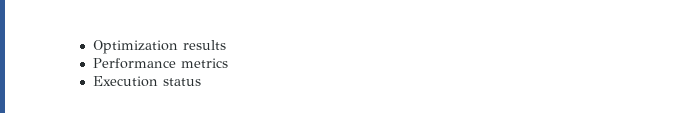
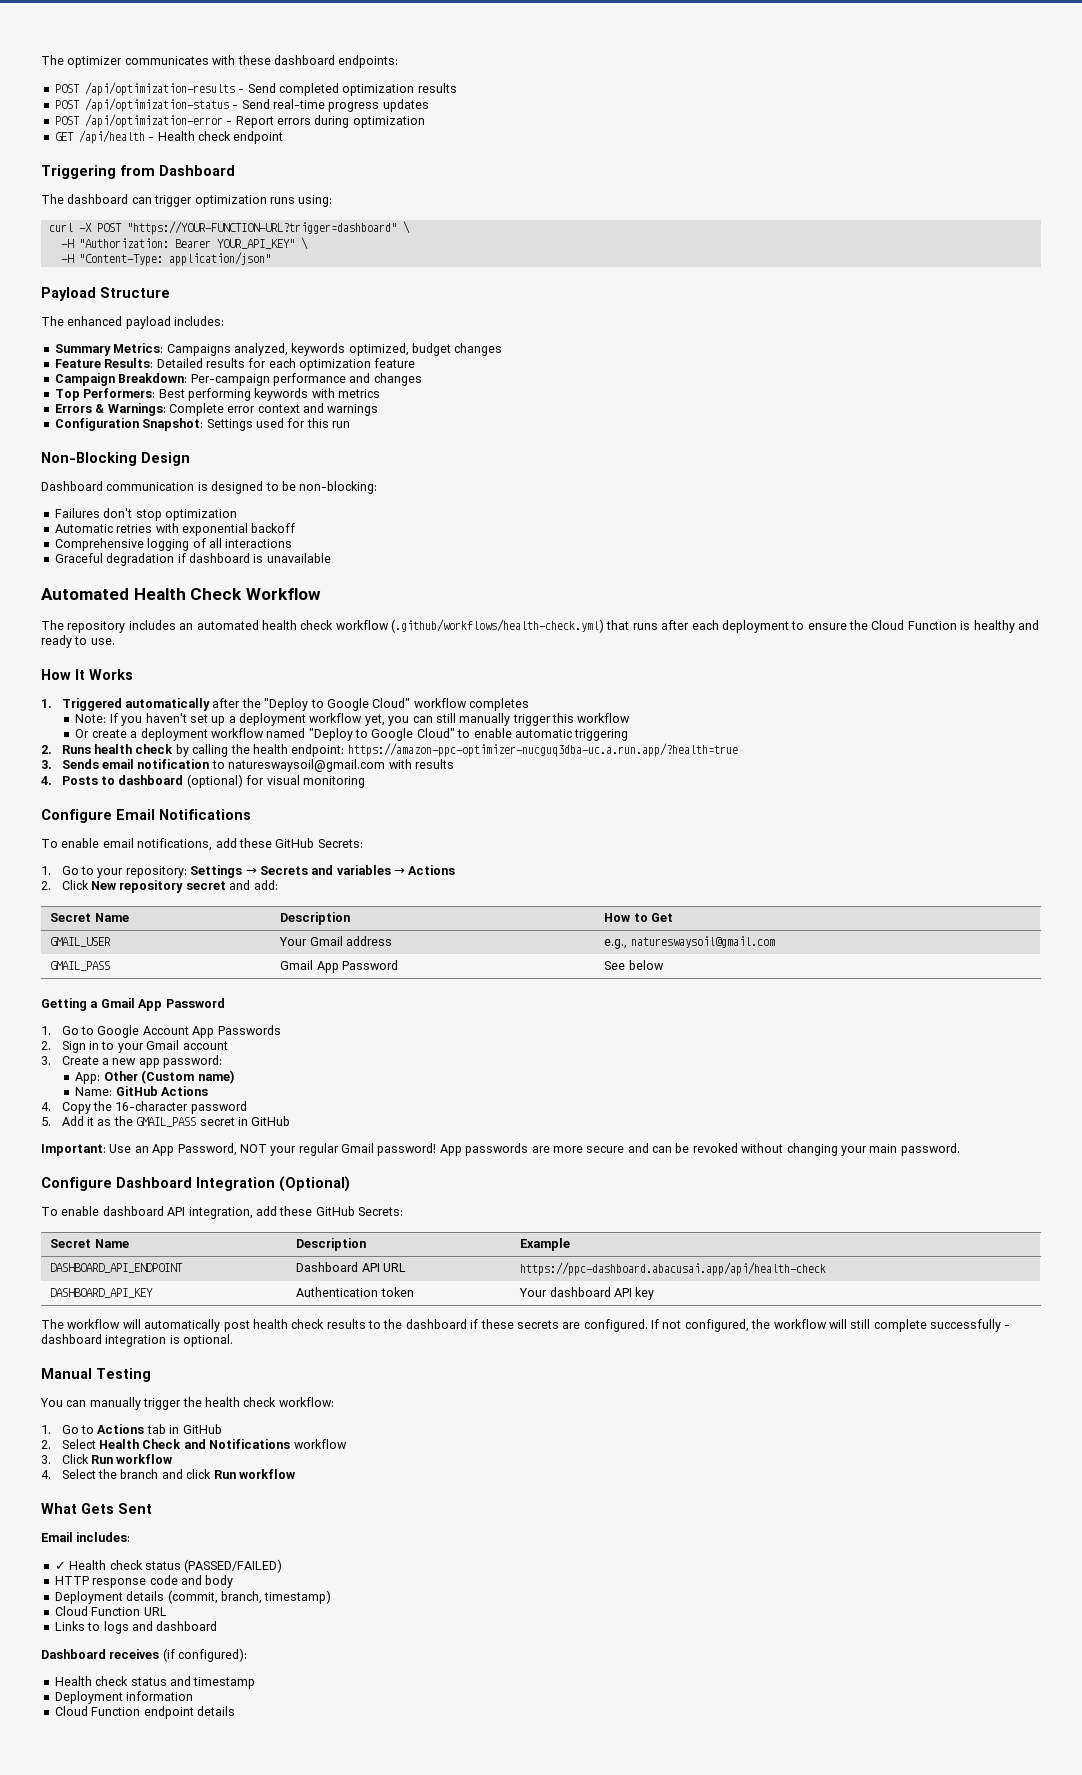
[92,40,226,54] [92,58,228,69] [92,76,201,87] Optimization results // Performance metrics // Execution status -> [41,55,399,68] [54,82,457,96] [54,98,429,112] [54,114,425,128] [54,130,284,144] [41,165,235,179] [41,194,333,207] [48,221,410,235] [60,237,308,250] [60,252,271,266] [41,287,170,301] [41,316,225,329] [54,343,503,356] [54,358,416,371] [54,373,422,386] [54,388,380,401] [54,403,379,416] [54,418,350,431] [41,452,190,466] [41,481,378,494] [54,508,237,521] [54,523,296,536] [54,538,293,551] [54,553,331,566] [41,588,321,600] [41,619,1039,633] [41,635,115,648] [41,669,133,680] [41,698,530,711] [75,713,631,726] [75,728,629,741] [41,743,738,757] [41,759,454,772] [41,774,365,788] [41,809,251,823] [41,838,363,851] [41,865,456,878] [41,880,278,893] [50,913,129,922] [280,912,351,925] [604,913,674,922] [50,937,112,947] [279,936,393,946] [604,936,775,949] [50,961,111,971] [280,960,399,973] [604,960,664,970] [41,998,225,1011] [41,1025,281,1038] [41,1040,228,1053] [41,1055,223,1068] [75,1070,235,1084] [75,1086,209,1096] [41,1101,247,1114] [41,1116,291,1127] [41,1143,960,1156] [41,1176,350,1192] [41,1206,403,1219] [50,1239,129,1248] [296,1238,367,1251] [520,1238,571,1251] [50,1263,184,1273] [296,1262,407,1272] [520,1262,827,1276] [50,1288,154,1298] [296,1287,414,1297] [519,1287,655,1300] [41,1319,1011,1332] [41,1334,234,1347] [41,1368,151,1382] [40,1397,334,1410] [41,1424,222,1434] [41,1439,347,1449] [41,1454,173,1464] [41,1469,295,1479] [41,1503,152,1514] [41,1532,131,1542] [54,1559,283,1573] [54,1575,234,1588] [54,1590,332,1604] [54,1606,167,1616] [54,1621,218,1634] [41,1648,248,1662] [54,1676,256,1689] [54,1691,194,1704] [54,1706,235,1719] The optimizer communicates with these dashboard endpoints: // POST /api/optimization-results - Send completed optimization results // POST /api/optimization-status - Send real-time progress updates // POST /api/optimization-error - Report errors during optimization // GET /api/health - Health check endpoint // Triggering from Dashboard // The dashboard can trigger optimization runs using: // curl -X POST "https://YOUR-FUNCTION-URL?trigger=dashboard" \ // -H "Authorization: Bearer YOUR_API_KEY" \ // -H "Content-Type: application/json" // Payload Structure // The enhanced payload includes: // Summary Metrics: Campaigns analyzed, keywords optimized, budget changes // Feature Results: Detailed results for each optimization feature // Campaign Breakdown: Per-campaign performance and changes // Top Performers: Best performing keywords with metrics // Errors & Warnings: Complete error context and warnings // Configuration Snapshot: Settings used for this run // Non-Blocking Design // Dashboard communication is designed to be non-blocking: // Failures don't stop optimization // Automatic retries with exponential backoff // Comprehensive logging of all interactions // Graceful degradation if dashboard is unavailable // Automated Health Check Workflow // The repository includes an automated health check workflow (.github/workflows/health-check.yml) that runs after each deployment to ensure the Cloud Function is healthy and ready to use. // How It Works // 1. Triggered automatically after the "Deploy to Google Cloud" workflow completes // Note: If you haven't set up a deployment workflow yet, you can still manually trigger this workflow // Or create a deployment workflow named "Deploy to Google Cloud" to enable automatic triggering // 2. Runs health check by calling the health endpoint: https://amazon-ppc-optimizer-nucguq3dba-uc.a.run.app/?health=true // 3. Sends email notification to natureswaysoil@gmail.com with results // 4. Posts to dashboard (optional) for visual monitoring // Configure Email Notifications // To enable email notifications, add these GitHub Secrets: // 1. Go to your repository: Settings → Secrets and variables → Actions // 2. Click New repository secret and add: // Secret Name | Description | How to Get // GMAIL_USER | Your Gmail address | e.g., natureswaysoil@gmail.com // GMAIL_PASS | Gmail App Password | See below // Getting a Gmail App Password // 1. Go to Google Account App Passwords // 2. Sign in to your Gmail account // 3. Create a new app password: // App: Other (Custom name) // Name: GitHub Actions // 4. Copy the 16-character password // 5. Add it as the GMAIL_PASS secret in GitHub // Important: Use an App Password, NOT your regular Gmail password! App passwords are more secure and can be revoked without changing your main password. // Configure Dashboard Integration (Optional) // To enable dashboard API integration, add these GitHub Secrets: // Secret Name | Description | Example // DASHBOARD_API_ENDPOINT | Dashboard API URL | https://ppc-dashboard.abacusai.app/api/health-check // DASHBOARD_API_KEY | Authentication token | Your dashboard API key // The workflow will automatically post health check results to the dashboard if these secrets are configured. If not configured, the workflow will still complete successfully - dashboard integration is optional. // Manual Testing // You can manually trigger the health check workflow: // 1. Go to Actions tab in GitHub // 2. Select Health Check and Notifications workflow // 3. Click Run workflow // 4. Select the branch and click Run workflow // What Gets Sent // Email includes: // ✓ Health check status (PASSED/FAILED) // HTTP response code and body // Deployment details (commit, branch, timestamp) // Cloud Function URL // Links to logs and dashboard // Dashboard receives (if configured): // Health check status and timestamp // Deployment information // Cloud Function endpoint details

